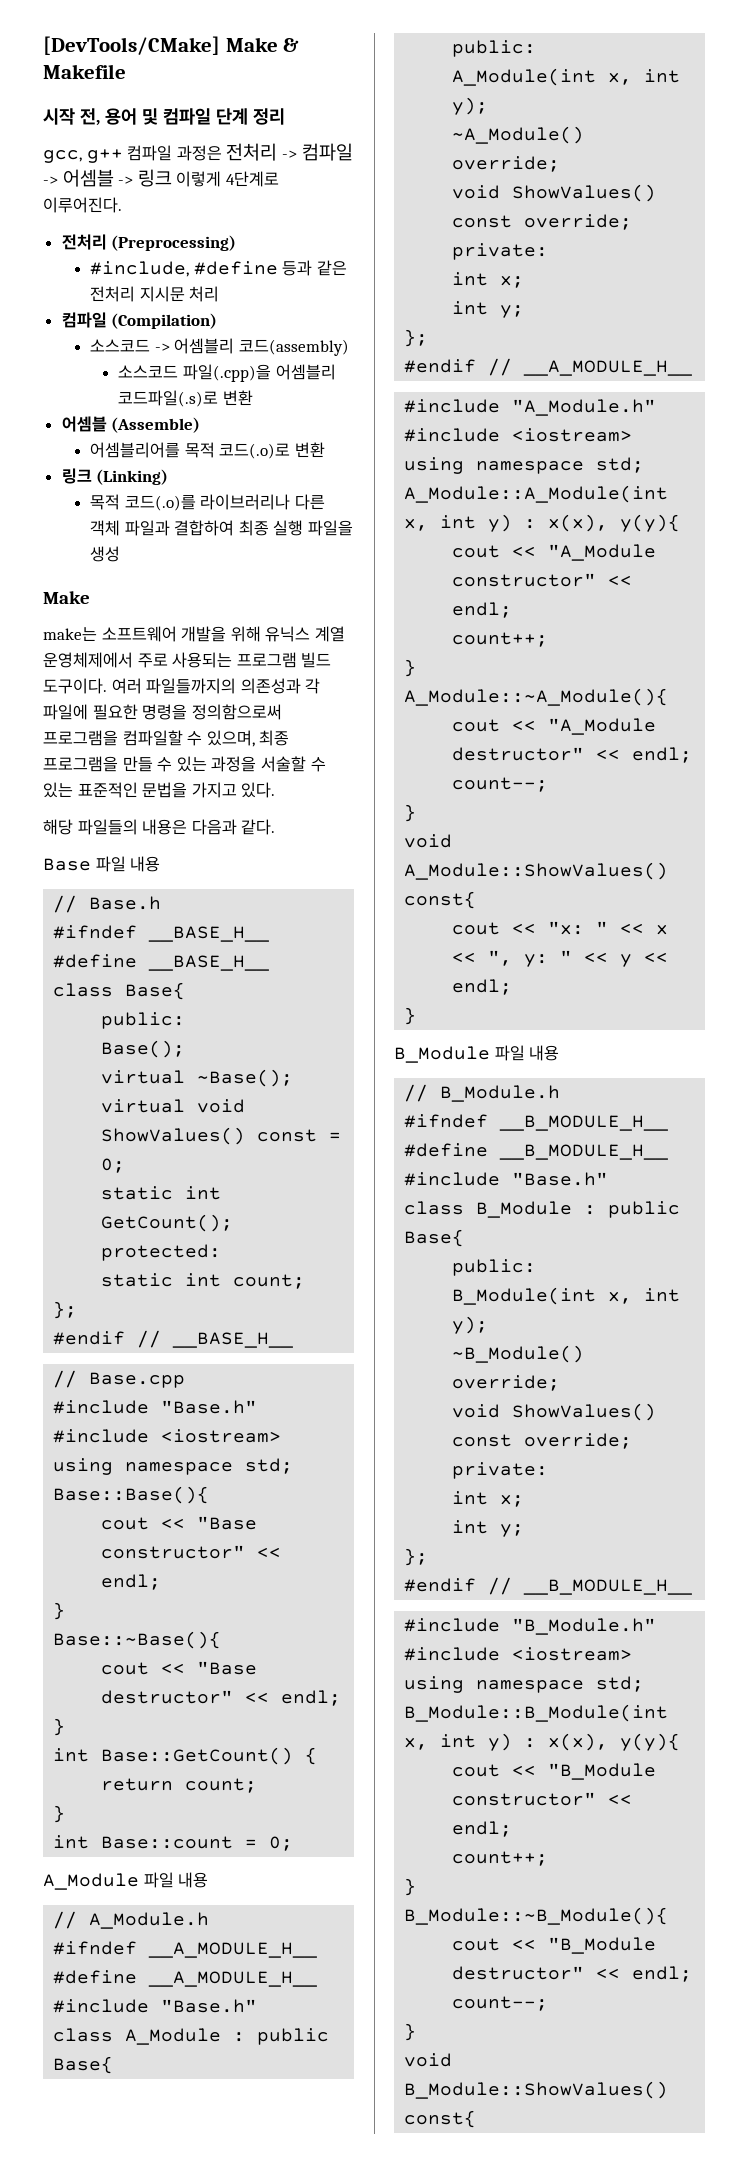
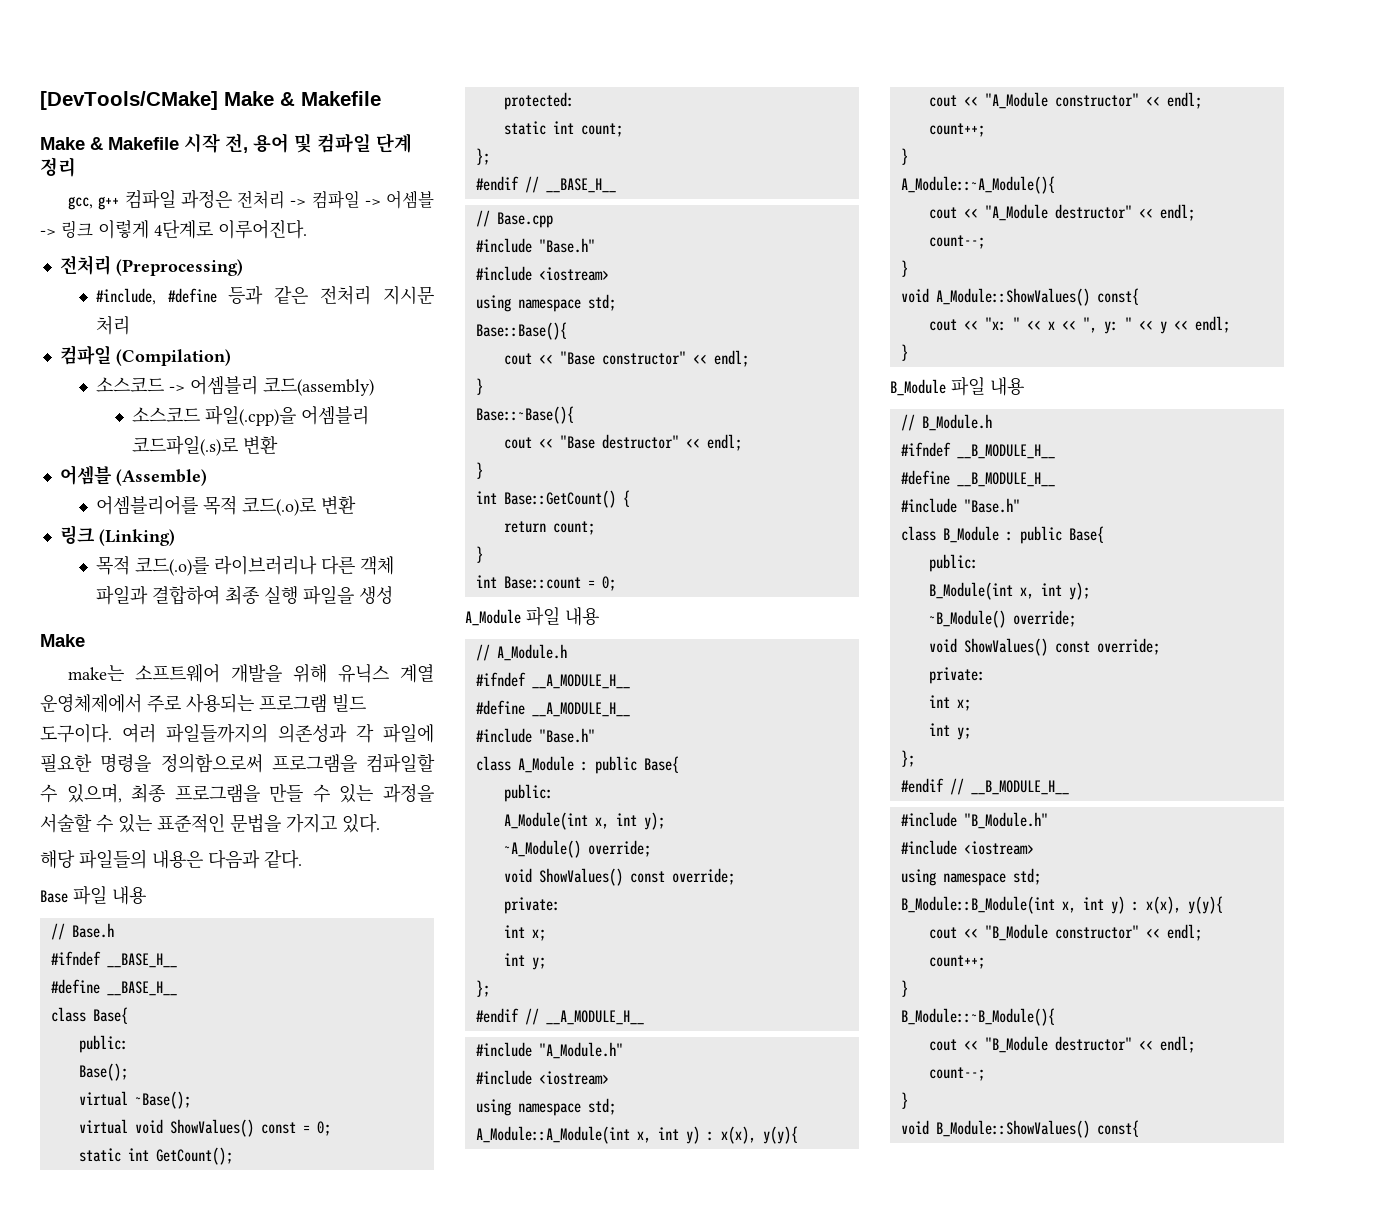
(126, 71) none -> [40,137,179,150] Make & Makefile

